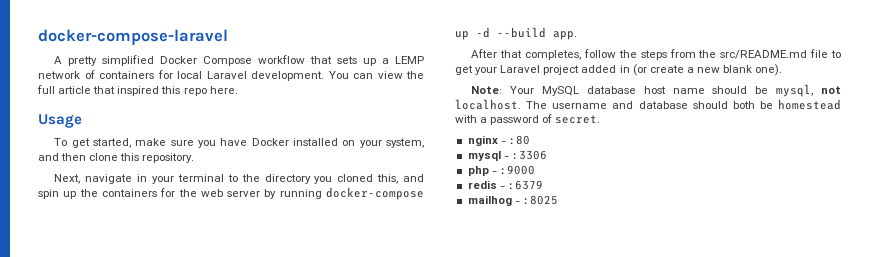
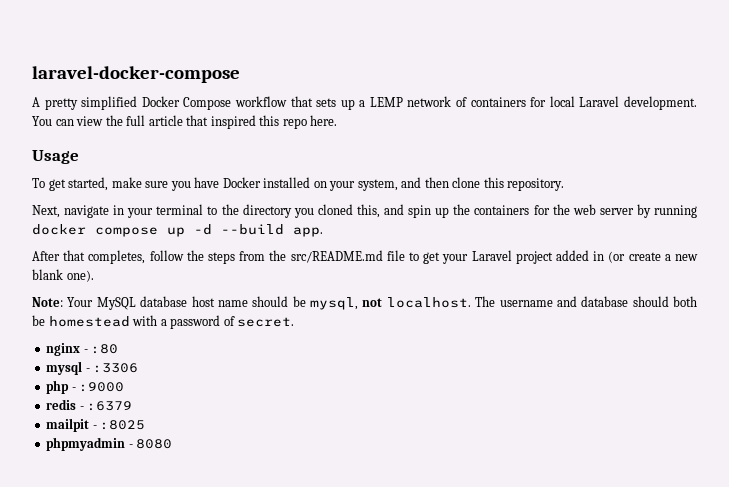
[38,29,228,45] docker-compose-laravel -> [32,66,240,83] laravel-docker-compose
[326,187,425,200] docker-compose -> [32,224,158,237] docker compose
[467,195,512,206] mailhog -> [46,418,90,432] mailpit
(558, 200) none -> [46,437,173,451] // phpmyadmin - 8080

